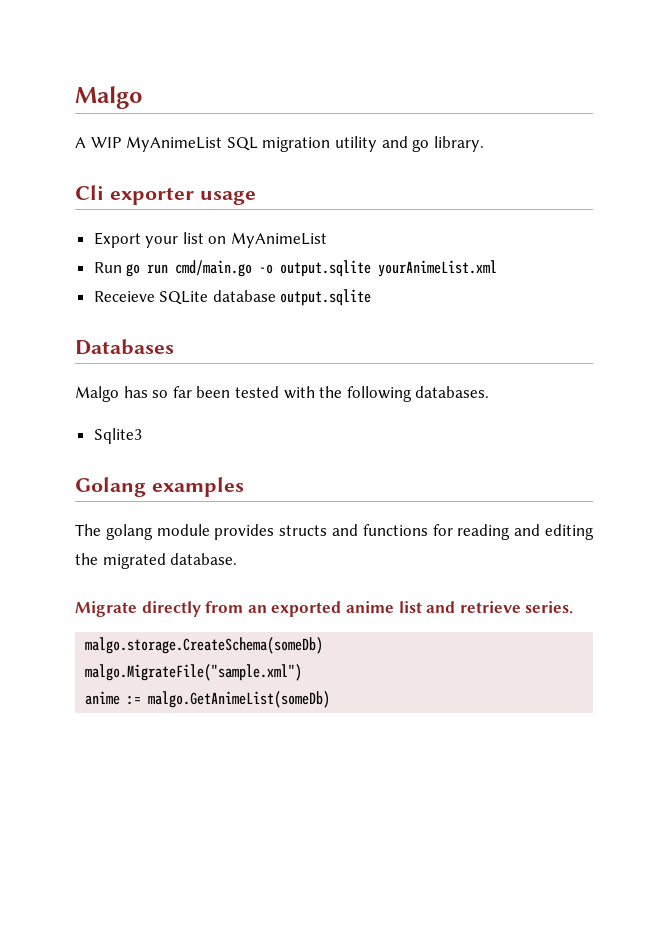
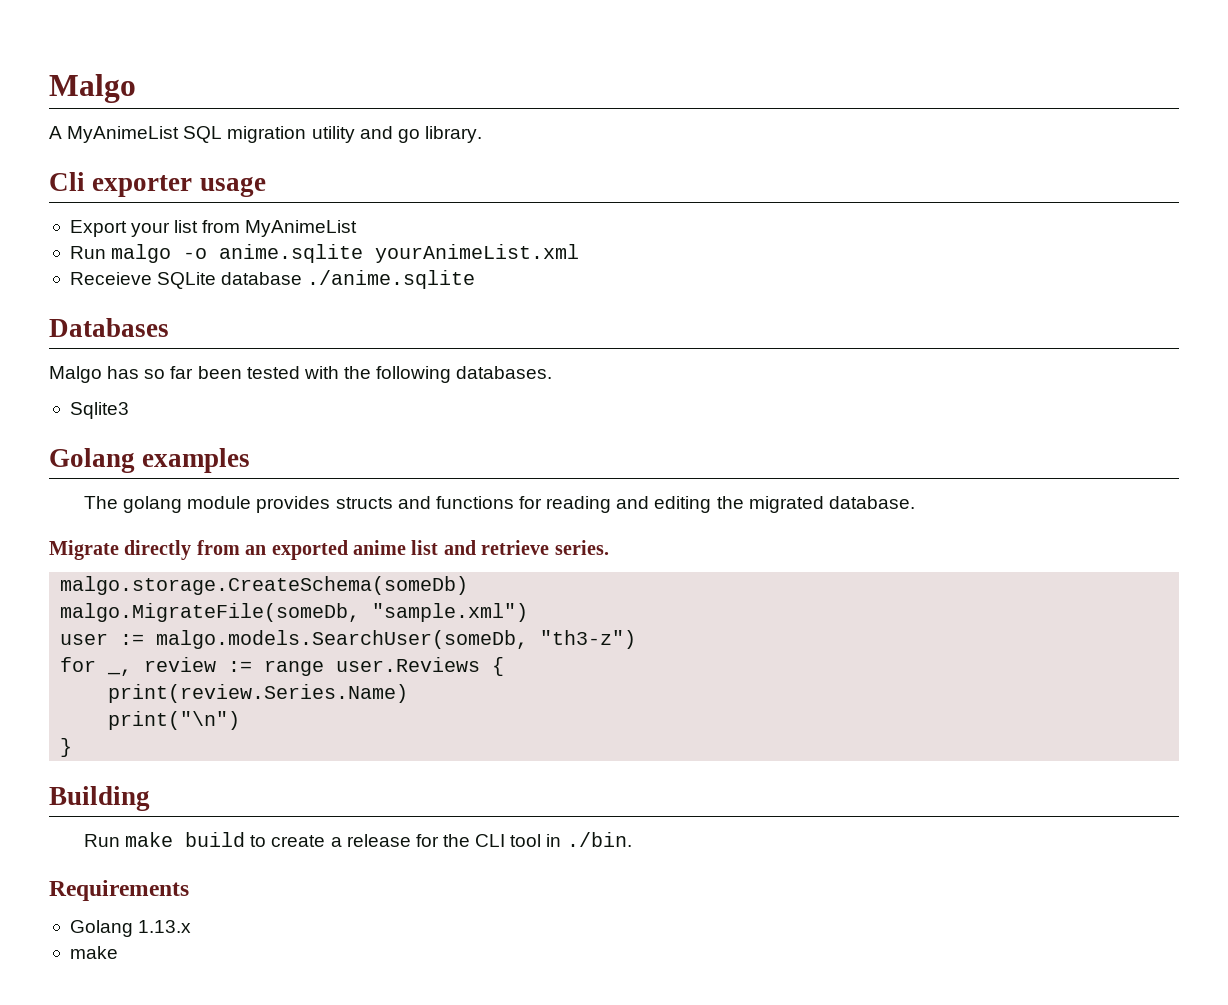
[90,137,122,148] WIP -> (62, 132) none
[208,236,227,244] on -> [202,220,241,233] from
[126,260,372,277] go run cmd/main.go -o output.sqlite -> [111,244,364,263] malgo -o anime.sqlite
[280,289,372,306] output.sqlite -> [307,270,476,289] ./anime.sqlite
[85,664,303,681] [85,691,331,708] malgo.MigrateFile("sample.xml") // anime := malgo.GetAnimeList(someDb) -> [60,603,529,622] [60,630,637,649] [60,657,505,676] [108,684,409,703] [108,711,241,730] [60,738,73,757] [49,786,150,811] [84,832,632,847] [49,880,189,901] [69,920,192,937] [69,946,118,959] malgo.MigrateFile(someDb, "sample.xml") // user := malgo.models.SearchUser(someDb, "th3-z") // for _, review := range user.Reviews { // print(review.Series.Name) // print("\n") // } // Building // Run make build to create a release for the CLI tool in ./bin. // Requirements // Golang 1.13.x // make

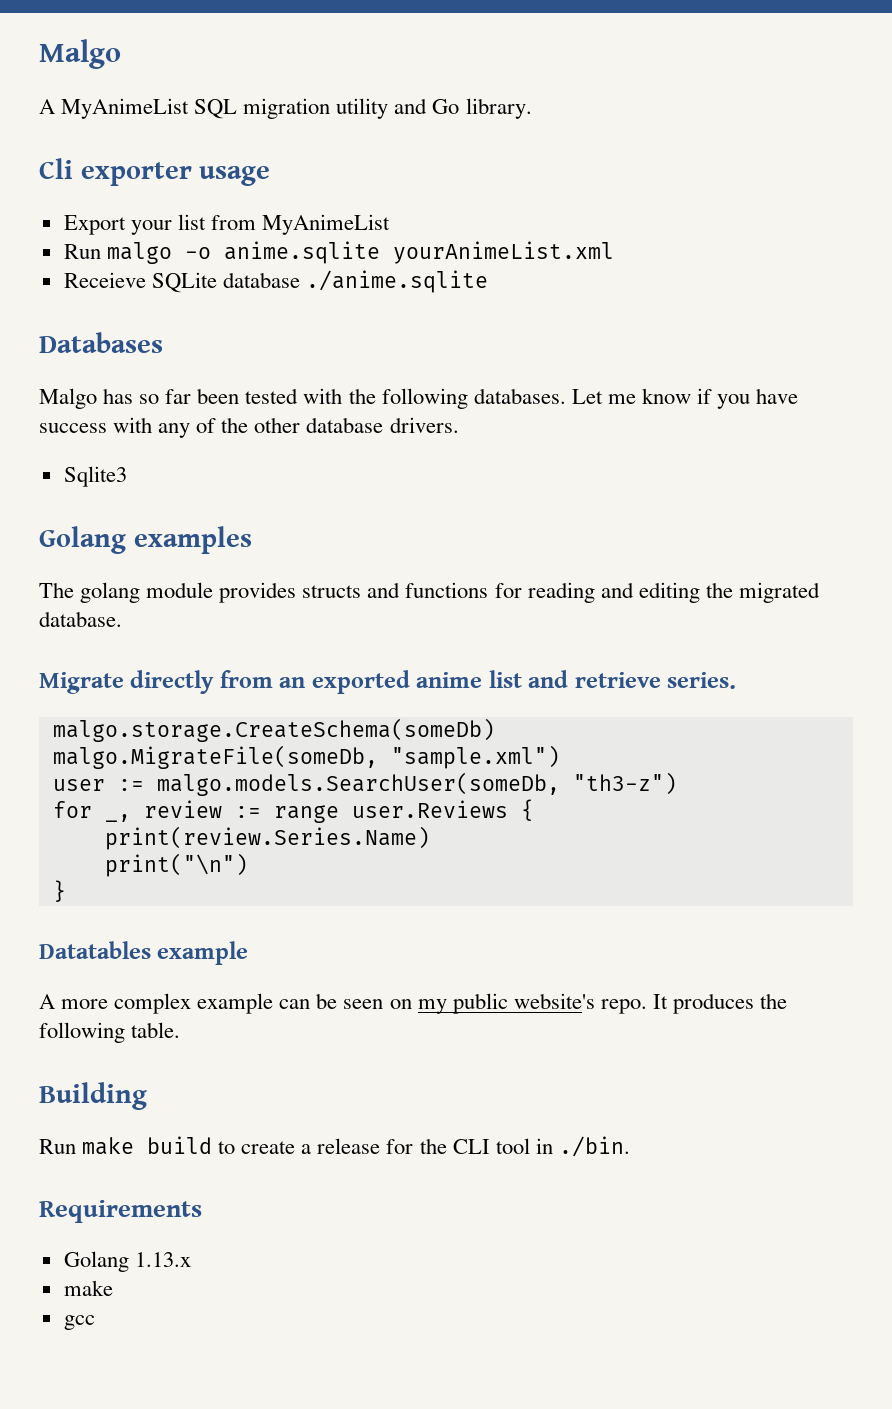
[397,129,420,143] go -> [432,99,460,114] Go
(553, 372) none -> [571,388,799,409] [39,417,459,438] Let me know if you have success with any of the other database drivers.
(73, 747) none -> [39,941,249,965] [39,993,788,1014] [39,1022,181,1043] // Datatables example // A more complex example can be seen on my public website's repo. It produces the following table.
(118, 952) none -> [63,1315,95,1330] // gcc

